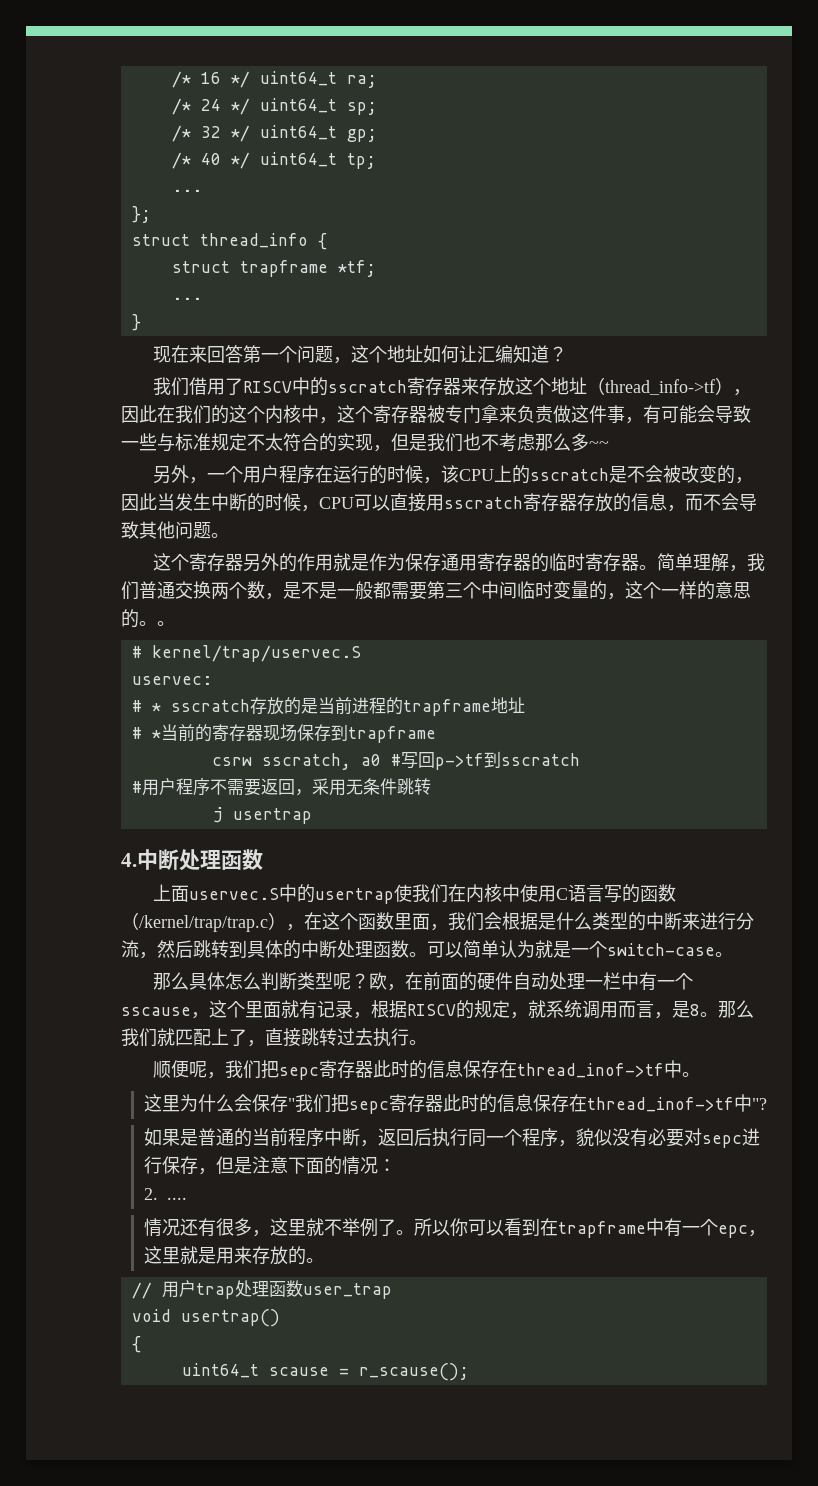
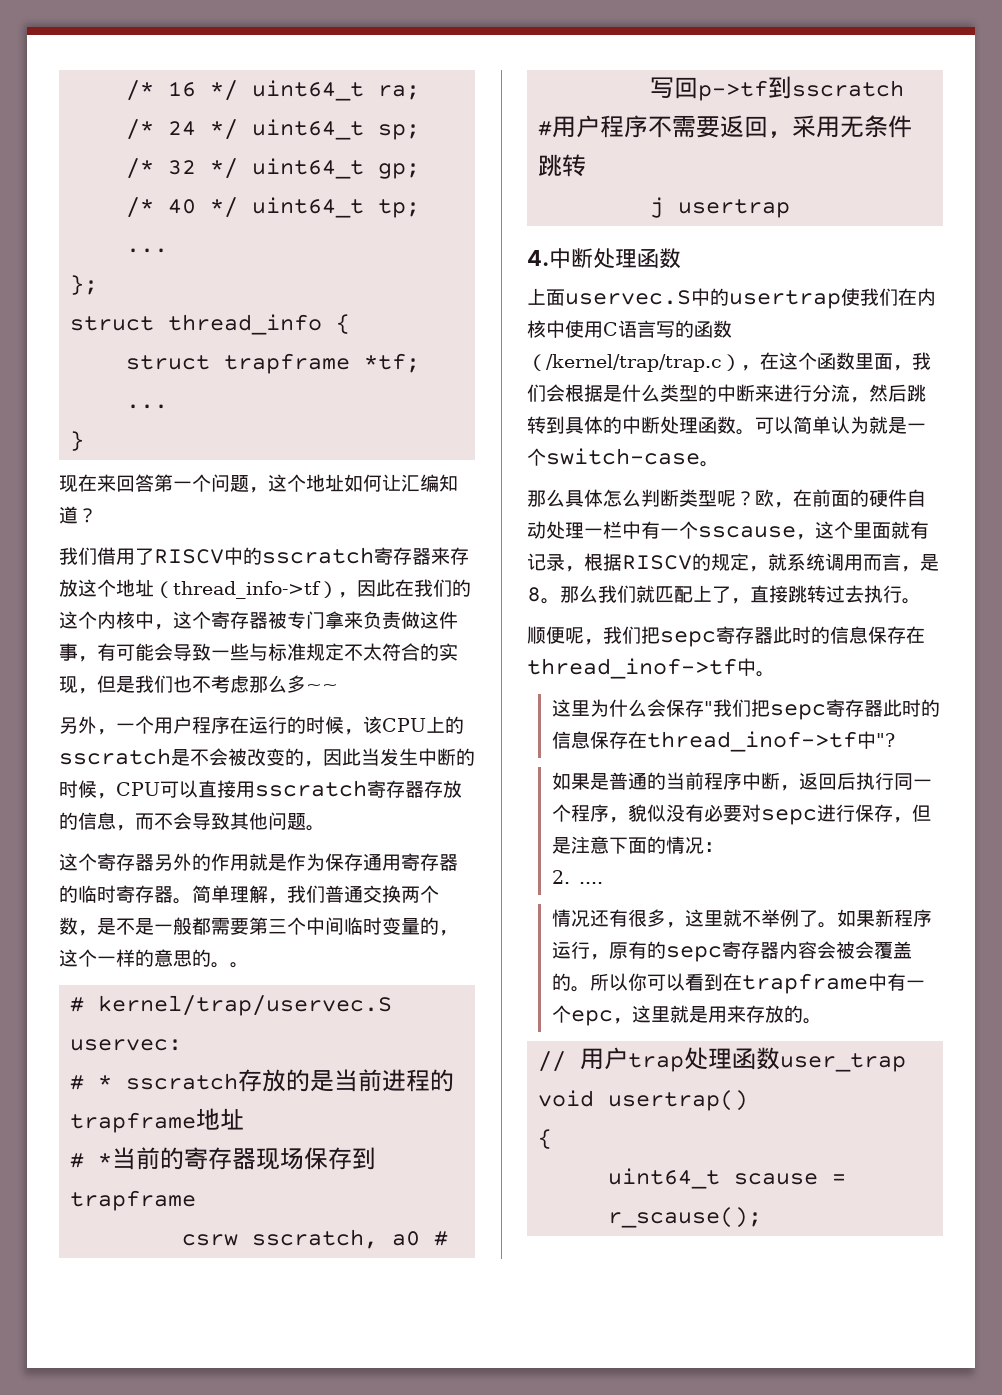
(414, 1232) none -> [836,909,932,927] [551,941,912,962] [551,973,590,992] 如果新程序运行，原有的sepc寄存器内容会被会覆盖的。

